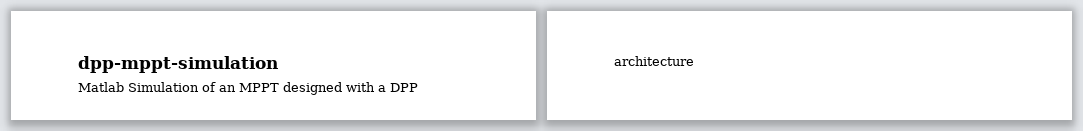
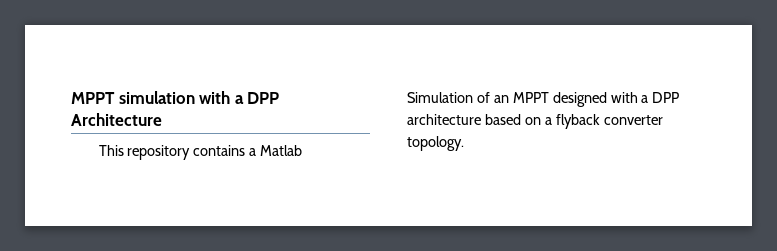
[78,56,278,73] dpp-mppt-simulation // -> [71,91,280,104] [71,113,162,126] [98,145,257,160] MPPT simulation with a DPP Architecture // This repository contains a
(694, 61) none -> [484,114,663,129] [407,136,464,151] based on a flyback converter topology.

